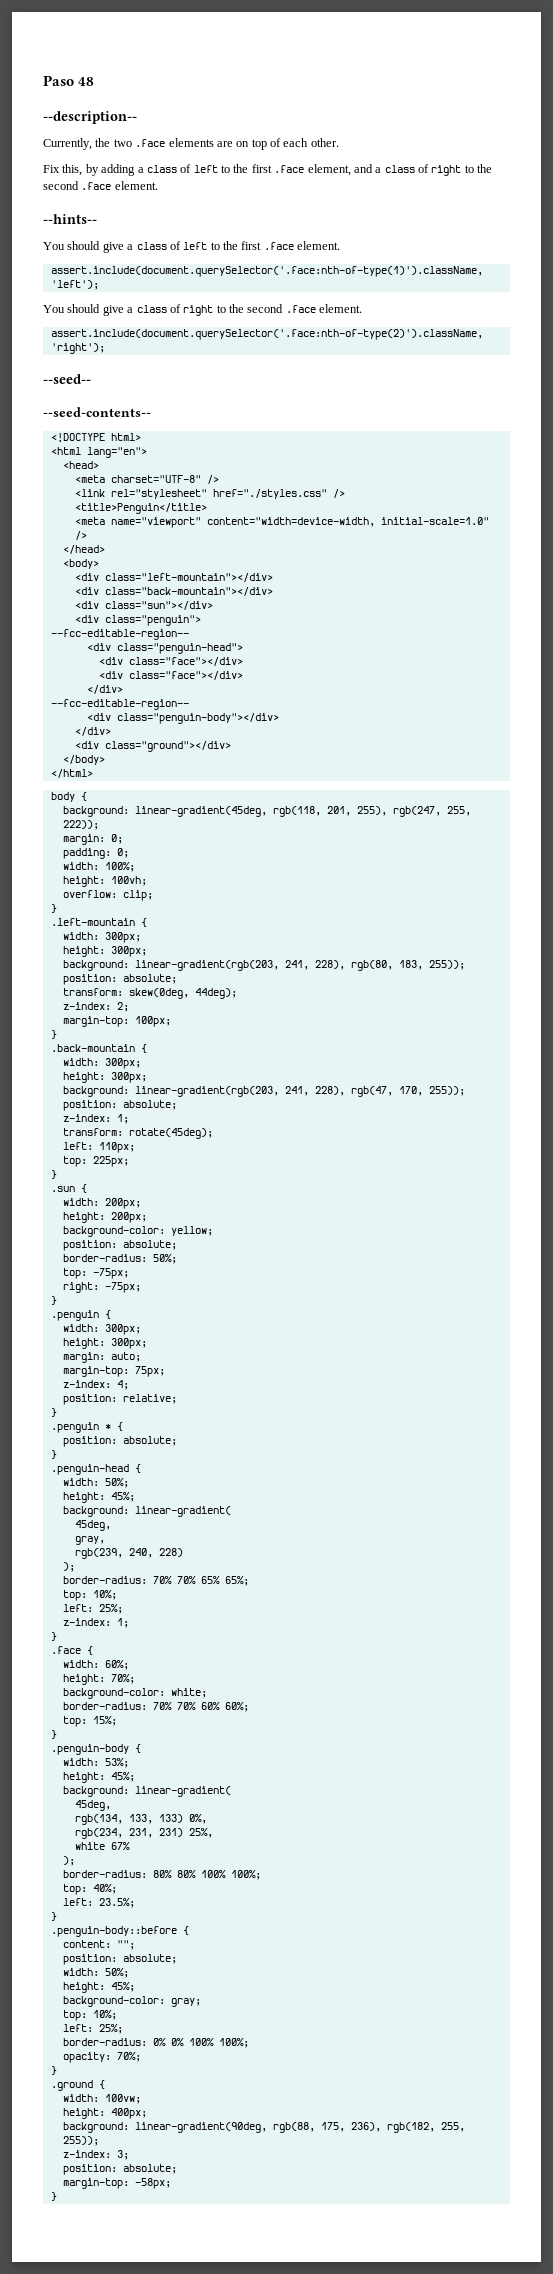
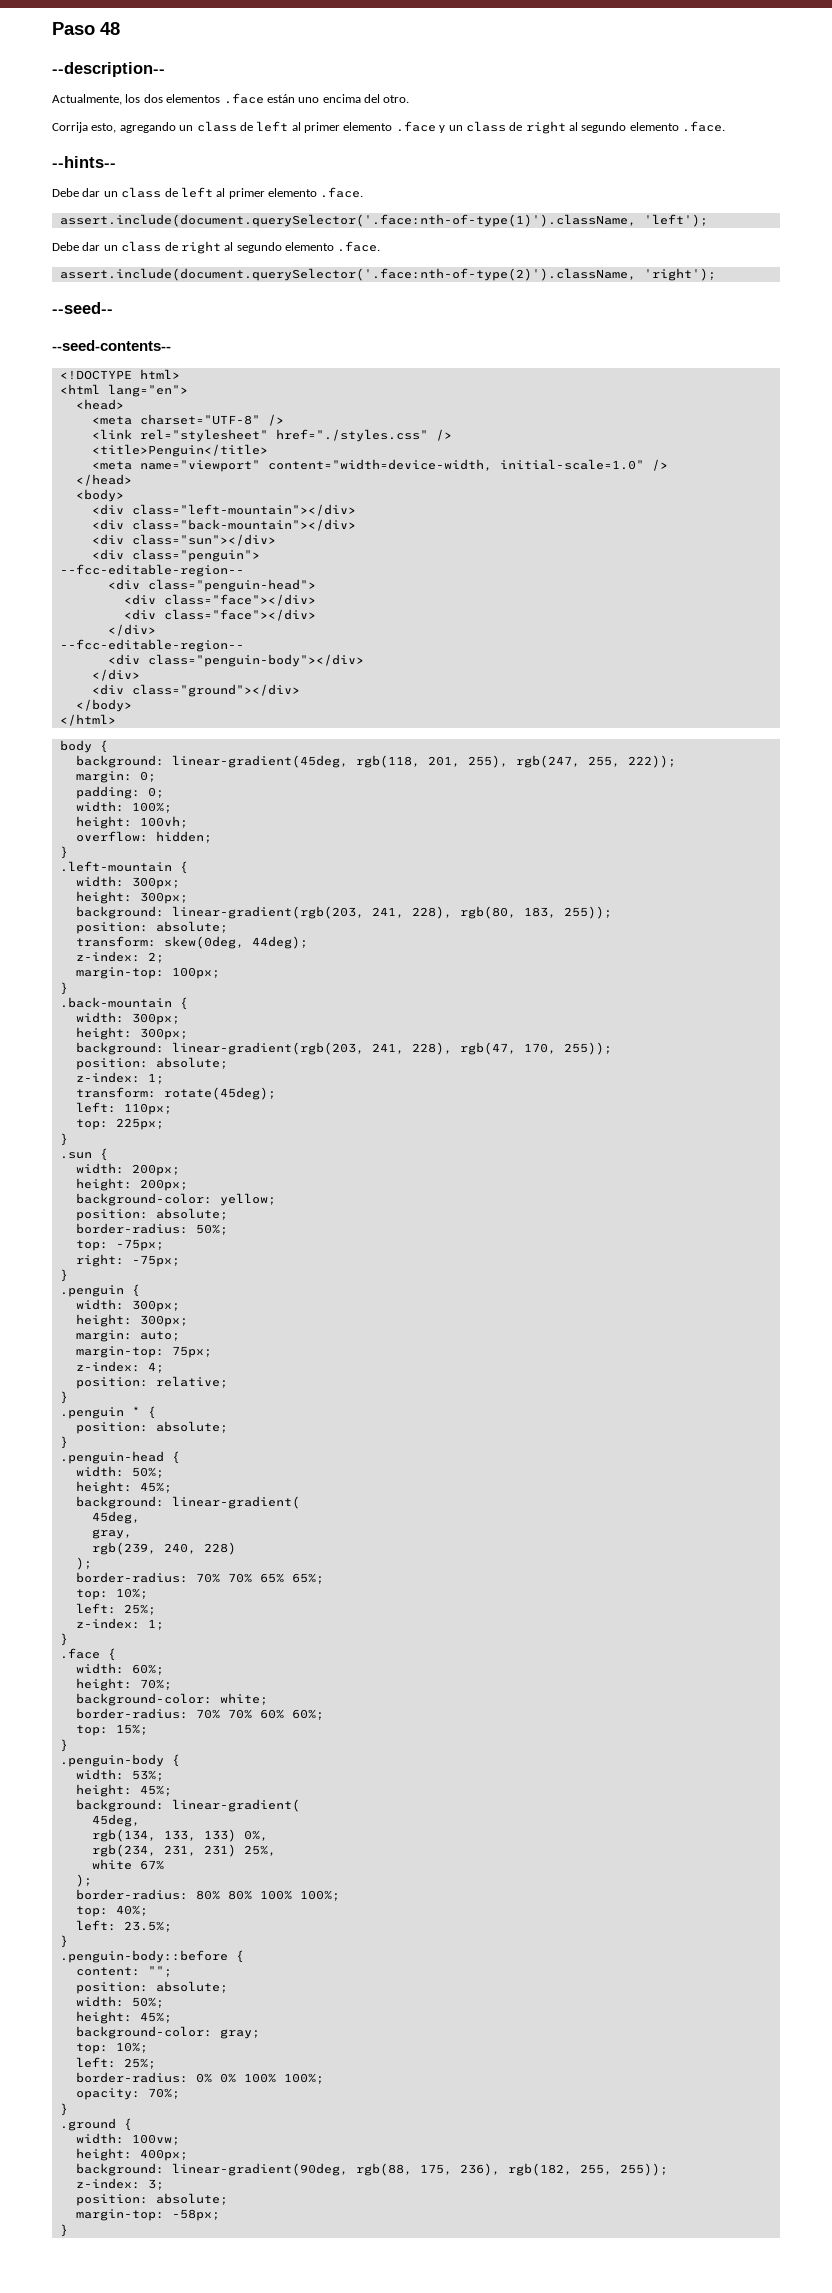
[43,138,339,150] [43,164,493,176] [43,181,158,190] [43,214,97,224] [43,241,341,253] [50,266,483,277] [50,280,99,290] [43,304,363,316] Currently, the two .face elements are on top of each other. // Fix this, by adding a class of left to the first .face element, and a class of right to the second .face element. // --hints-- // You should give a class of left to the first .face element. // assert.include(document.querySelector('.face:nth-of-type(1)').className, 'left'); // You should give a class of right to the second .face element. -> [52,93,410,105] [52,121,726,134] [52,156,116,168] [52,187,364,199] [59,214,708,227] [52,241,381,254] Actualmente, los dos elementos .face están uno encima del otro. // Corrija esto, agregando un class de left al primer elemento .face y un class de right al segundo elemento .face. // --hints-- // Debe dar un class de left al primer elemento .face. // assert.include(document.querySelector('.face:nth-of-type(1)').className, 'left'); // Debe dar un class de right al segundo elemento .face.
[122,890,153,901] clip; -> [155,831,212,843] hidden;

